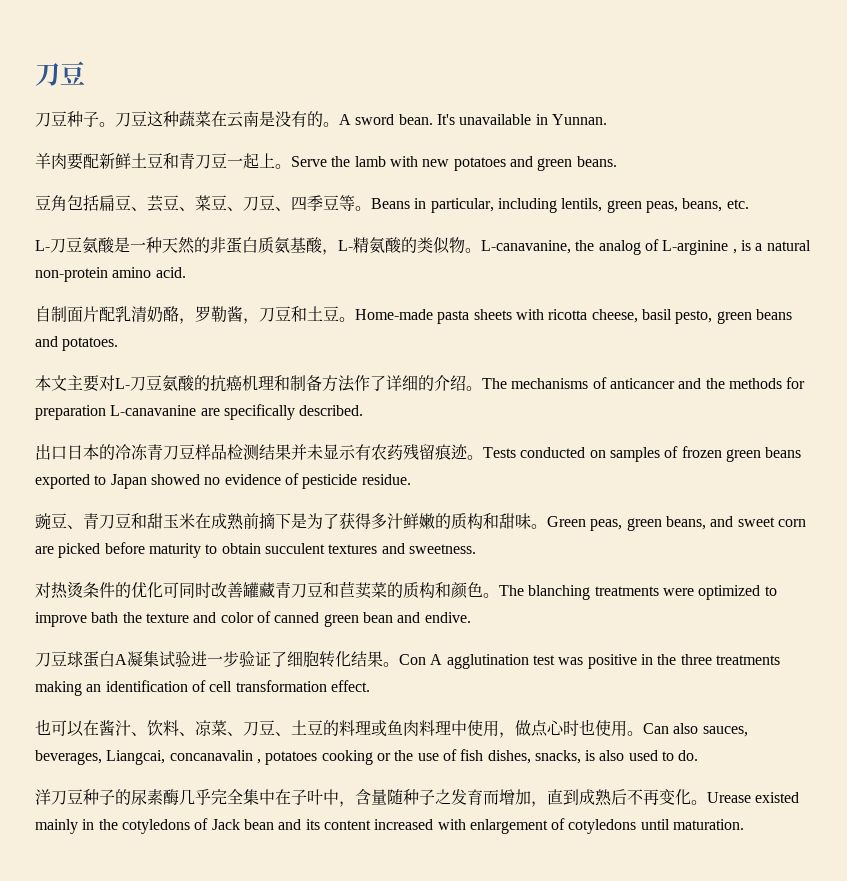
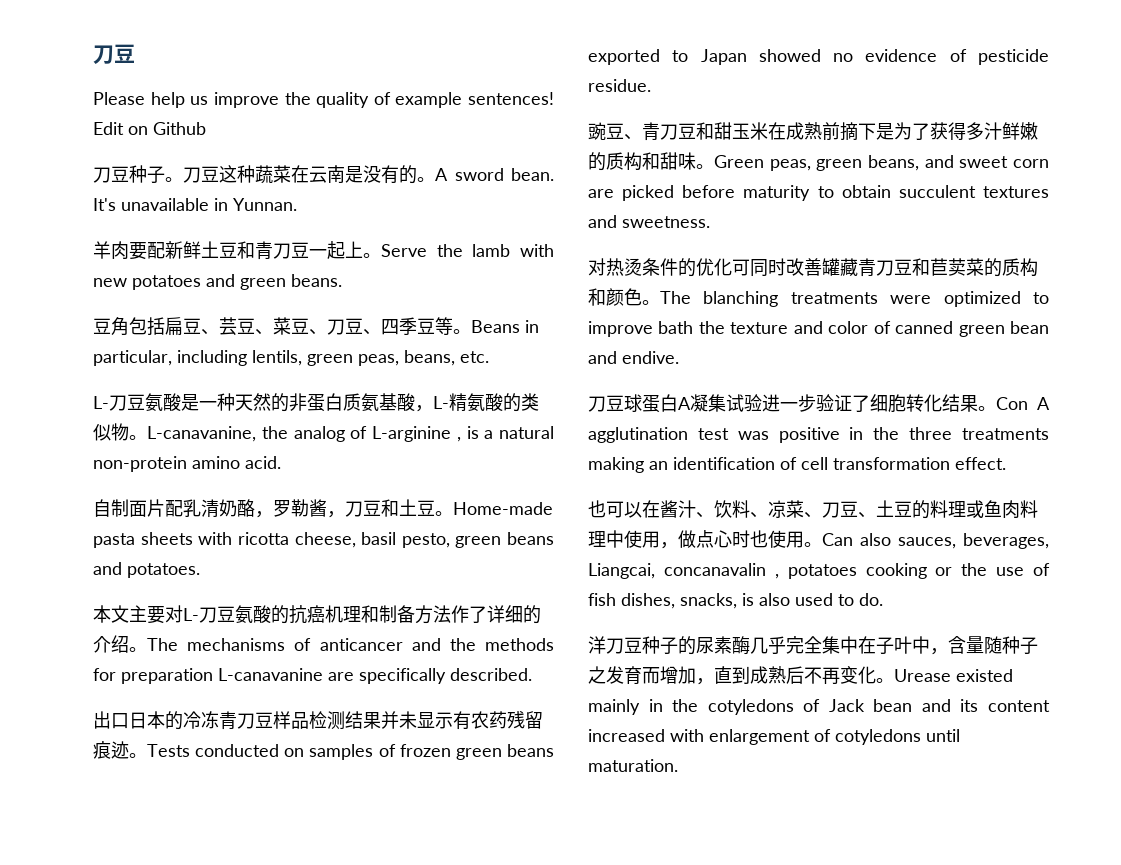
[35,61,85,86] 刀豆 -> [93,44,135,64] [93,92,554,108] [93,122,206,135] 刀豆 // Please help us improve the quality of example sentences! Edit on Github

